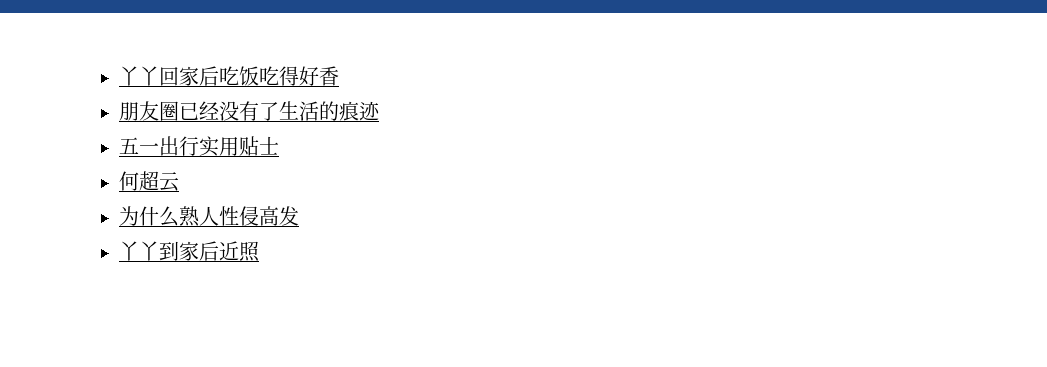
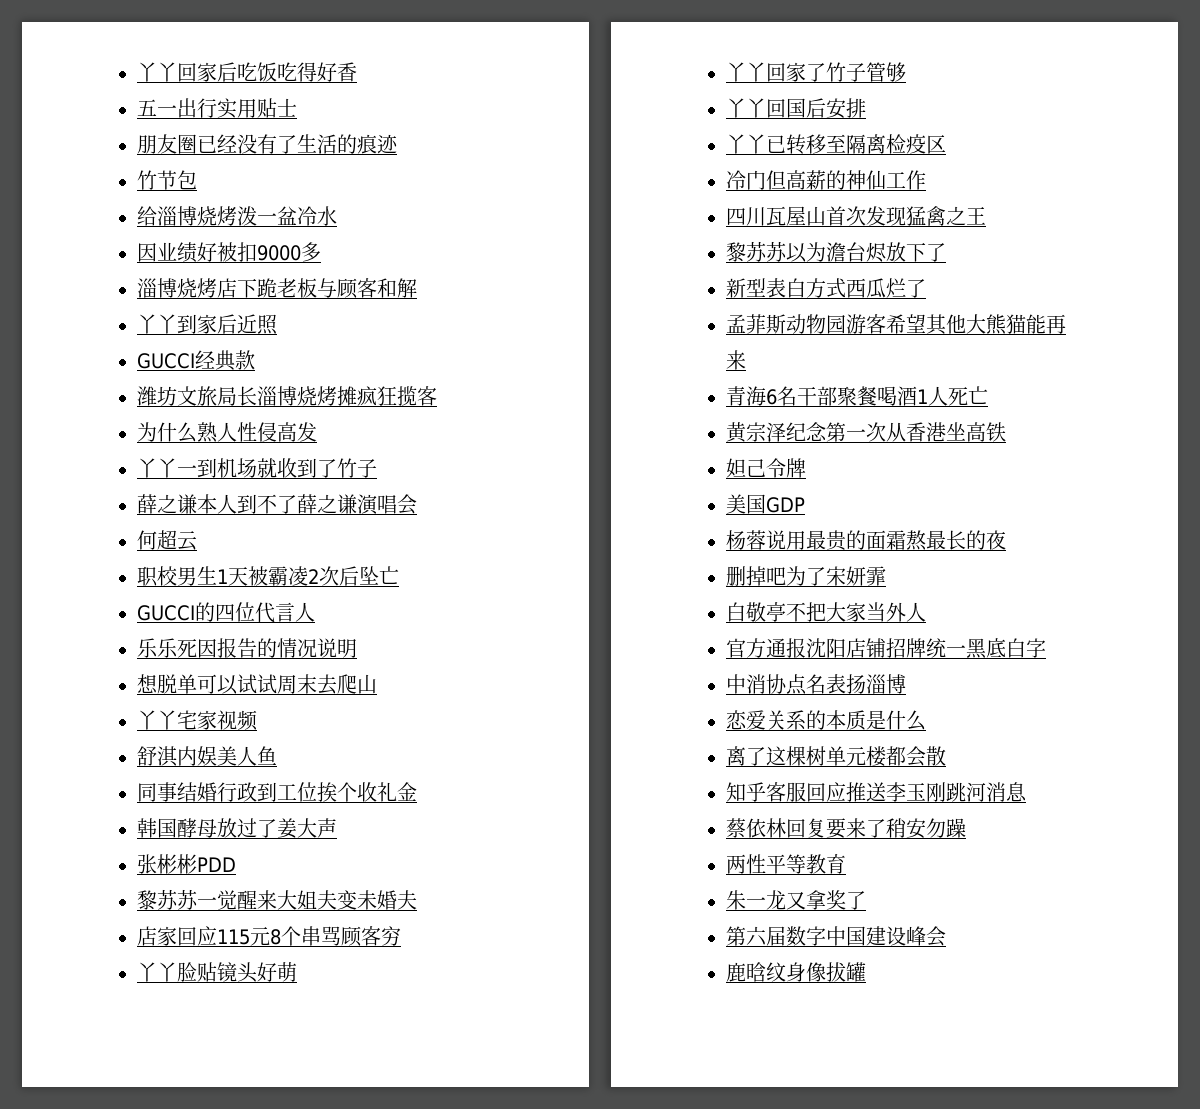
(339, 76) none -> [137,98,297,119] // 五一出行实用贴士
[119,136,279,157] [119,171,179,192] 五一出行实用贴士 // 何超云 -> [137,170,197,190] [137,206,337,226] [137,242,321,263] [137,278,417,299] [137,314,278,335] [137,350,255,371] [137,386,437,406] 竹节包 // 给淄博烧烤泼一盆冷水 // 因业绩好被扣9000多 // 淄博烧烤店下跪老板与顾客和解 // 丫丫到家后近照 // GUCCI经典款 // 潍坊文旅局长淄博烧烤摊疯狂揽客
[159,241,260,262] 到家后近照 -> [177,458,377,478] [137,494,417,515] [137,530,197,551] [137,566,399,587] [137,602,315,623] [137,638,357,658] [137,674,377,695] [137,710,258,731] [137,746,277,767] [137,782,417,802] [137,818,337,839] [137,854,236,874] [137,889,417,910] [137,926,401,947] [137,962,297,983] [726,62,906,82] [726,98,866,119] [726,134,946,155] [726,170,926,190] [726,206,986,226] [726,241,946,263] [726,278,926,298] [726,314,1066,335] [726,350,746,370] [726,386,988,406] [726,422,1006,443] [726,458,806,478] [726,494,805,514] [726,530,1006,551] [726,566,886,586] [726,602,926,622] [726,638,1046,659] [726,674,906,695] [726,710,926,731] [726,746,946,767] [726,782,1027,802] [726,818,966,839] [726,854,846,874] [726,890,866,910] [726,926,946,947] [726,962,866,982] 一到机场就收到了竹子 // 薛之谦本人到不了薛之谦演唱会 // 何超云 // 职校男生1天被霸凌2次后坠亡 // GUCCI的四位代言人 // 乐乐死因报告的情况说明 // 想脱单可以试试周末去爬山 // 丫丫宅家视频 // 舒淇内娱美人鱼 // 同事结婚行政到工位挨个收礼金 // 韩国酵母放过了姜大声 // 张彬彬PDD // 黎苏苏一觉醒来大姐夫变未婚夫 // 店家回应115元8个串骂顾客穷 // 丫丫脸贴镜头好萌 // 丫丫回家了竹子管够 // 丫丫回国后安排 // 丫丫已转移至隔离检疫区 // 冷门但高薪的神仙工作 // 四川瓦屋山首次发现猛禽之王 // 黎苏苏以为澹台烬放下了 // 新型表白方式西瓜烂了 // 孟菲斯动物园游客希望其他大熊猫能再来 // 青海6名干部聚餐喝酒1人死亡 // 黄宗泽纪念第一次从香港坐高铁 // 妲己令牌 // 美国GDP // 杨蓉说用最贵的面霜熬最长的夜 // 删掉吧为了宋妍霏 // 白敬亭不把大家当外人 // 官方通报沈阳店铺招牌统一黑底白字 // 中消协点名表扬淄博 // 恋爱关系的本质是什么 // 离了这棵树单元楼都会散 // 知乎客服回应推送李玉刚跳河消息 // 蔡依林回复要来了稍安勿躁 // 两性平等教育 // 朱一龙又拿奖了 // 第六届数字中国建设峰会 // 鹿晗纹身像拔罐

